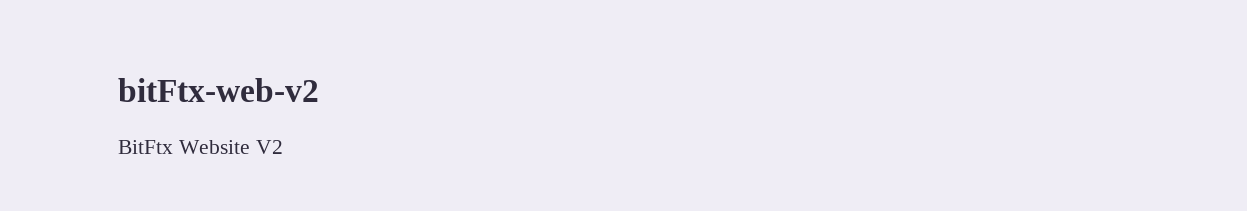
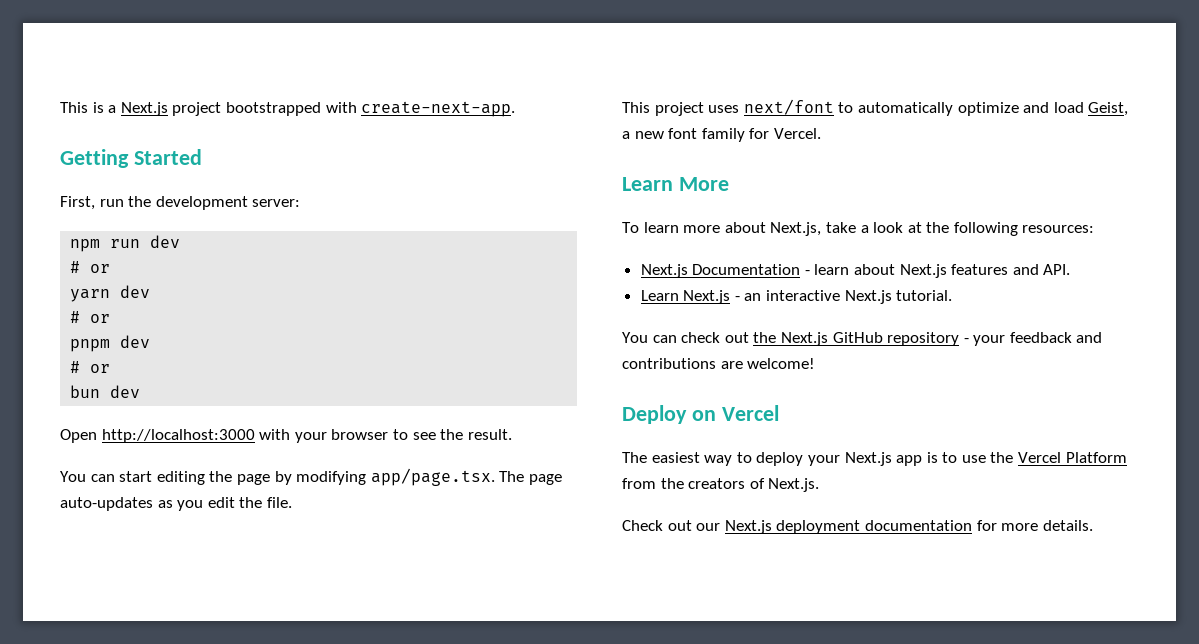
[118,78,319,102] [118,140,283,154] bitFtx-web-v2 // BitFtx Website V2 -> [60,101,516,117] [60,149,202,168] [60,196,301,210] [70,235,181,252] [70,261,111,273] [70,285,151,302] [70,311,111,323] [70,335,151,352] [70,361,111,373] [70,385,141,398] [60,429,512,443] [60,468,562,486] [60,497,292,511] [622,99,1129,116] [622,128,821,142] [622,177,729,191] [622,222,1095,236] [640,264,1071,278] [640,290,953,304] [622,332,1103,346] [622,358,816,369] [622,405,779,424] [622,452,1127,466] [622,478,820,492] [622,520,1093,534] This is a Next.js project bootstrapped with create-next-app. // Getting Started // First, run the development server: // npm run dev // # or // yarn dev // # or // pnpm dev // # or // bun dev // Open http://localhost:3000 with your browser to see the result. // You can start editing the page by modifying app/page.tsx. The page auto-updates as you edit the file. // This project uses next/font to automatically optimize and load Geist, a new font family for Vercel. // Learn More // To learn more about Next.js, take a look at the following resources: // Next.js Documentation - learn about Next.js features and API. // Learn Next.js - an interactive Next.js tutorial. // You can check out the Next.js GitHub repository - your feedback and contributions are welcome! // Deploy on Vercel // The easiest way to deploy your Next.js app is to use the Vercel Platform from the creators of Next.js. // Check out our Next.js deployment documentation for more details.

